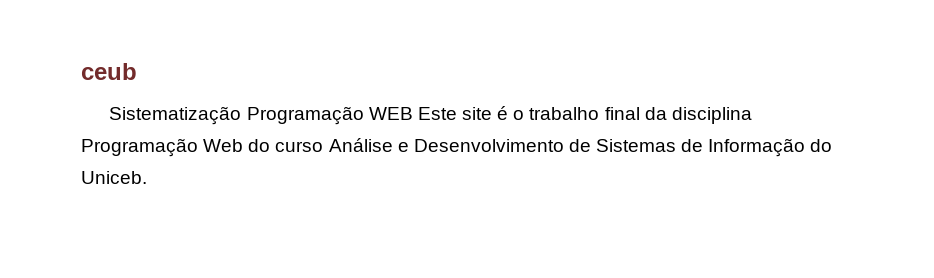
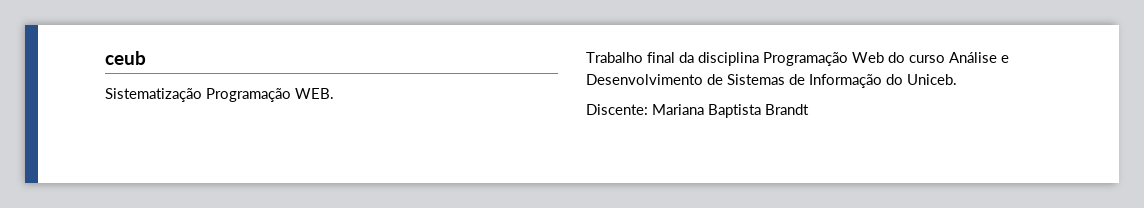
[368,106,600,120] WEB Este site é o trabalho -> [295,88,334,99] [586,52,643,63] WEB. // Trabalho
(147, 177) none -> [586,104,809,118] // Discente: Mariana Baptista Brandt

